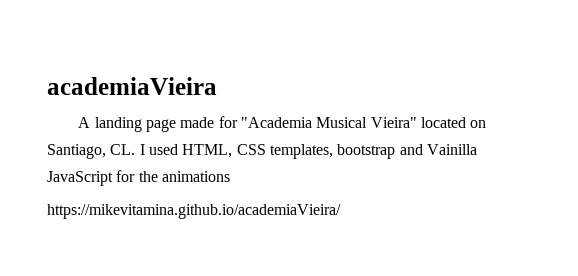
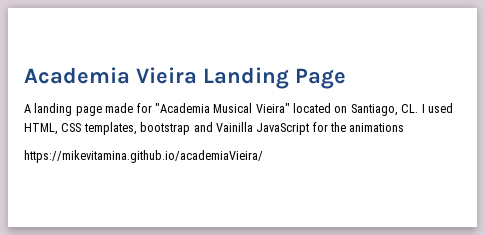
[47,77,217,95] academiaVieira -> [24,67,346,89] Academia Vieira Landing Page

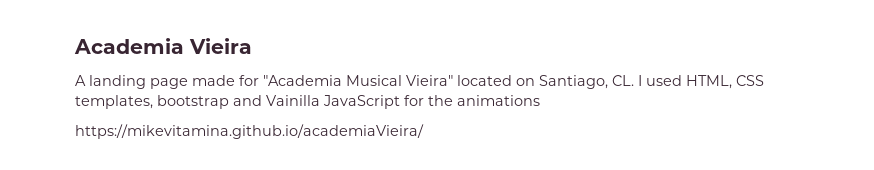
[203,67,346,89] Landing Page -> (252, 46) none

